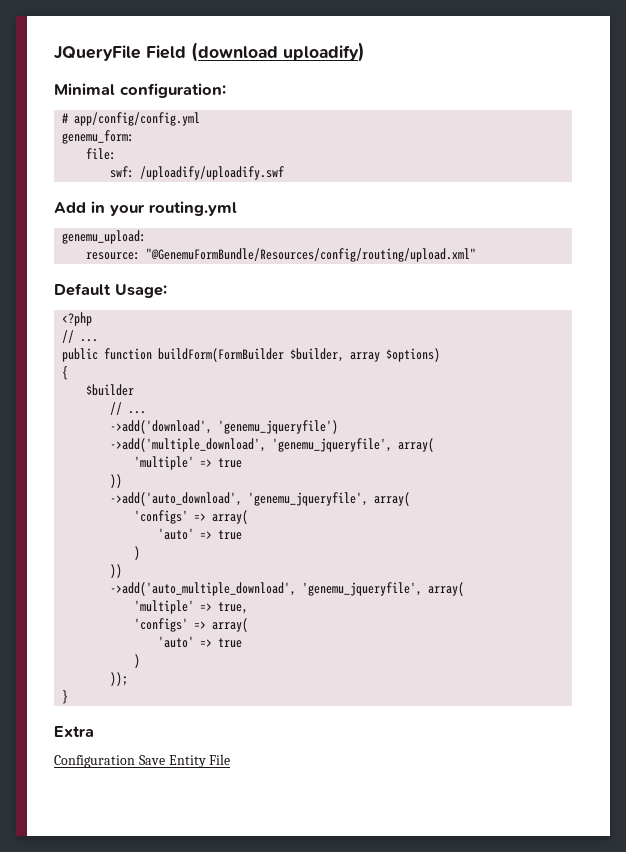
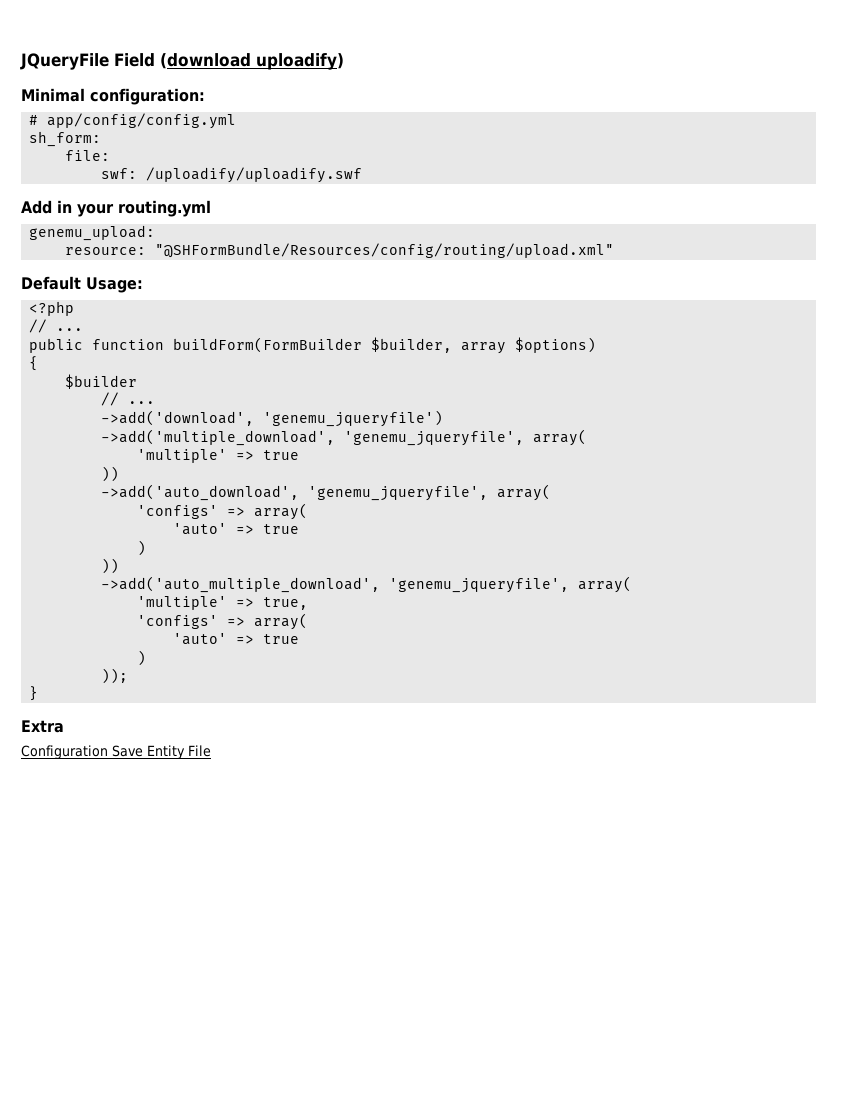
[62,130,135,144] genemu_form: -> [29,131,102,147] sh_form:
[146,248,477,262] "@GenemuFormBundle/Resources/config/routing/upload.xml" -> [155,243,615,258] "@SHFormBundle/Resources/config/routing/upload.xml"

